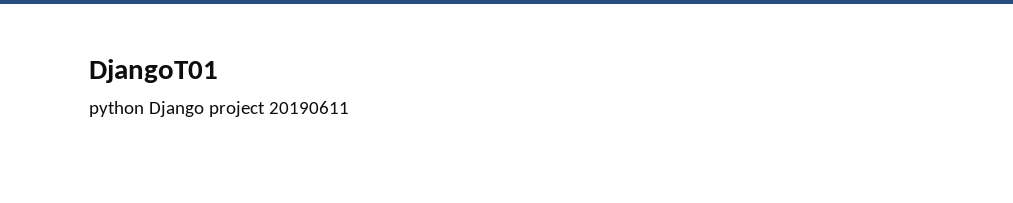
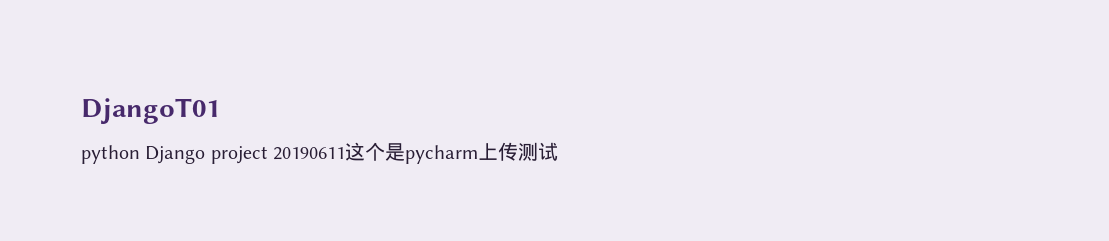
(349, 107) none -> [345,142,559,164] 这个是pycharm上传测试

